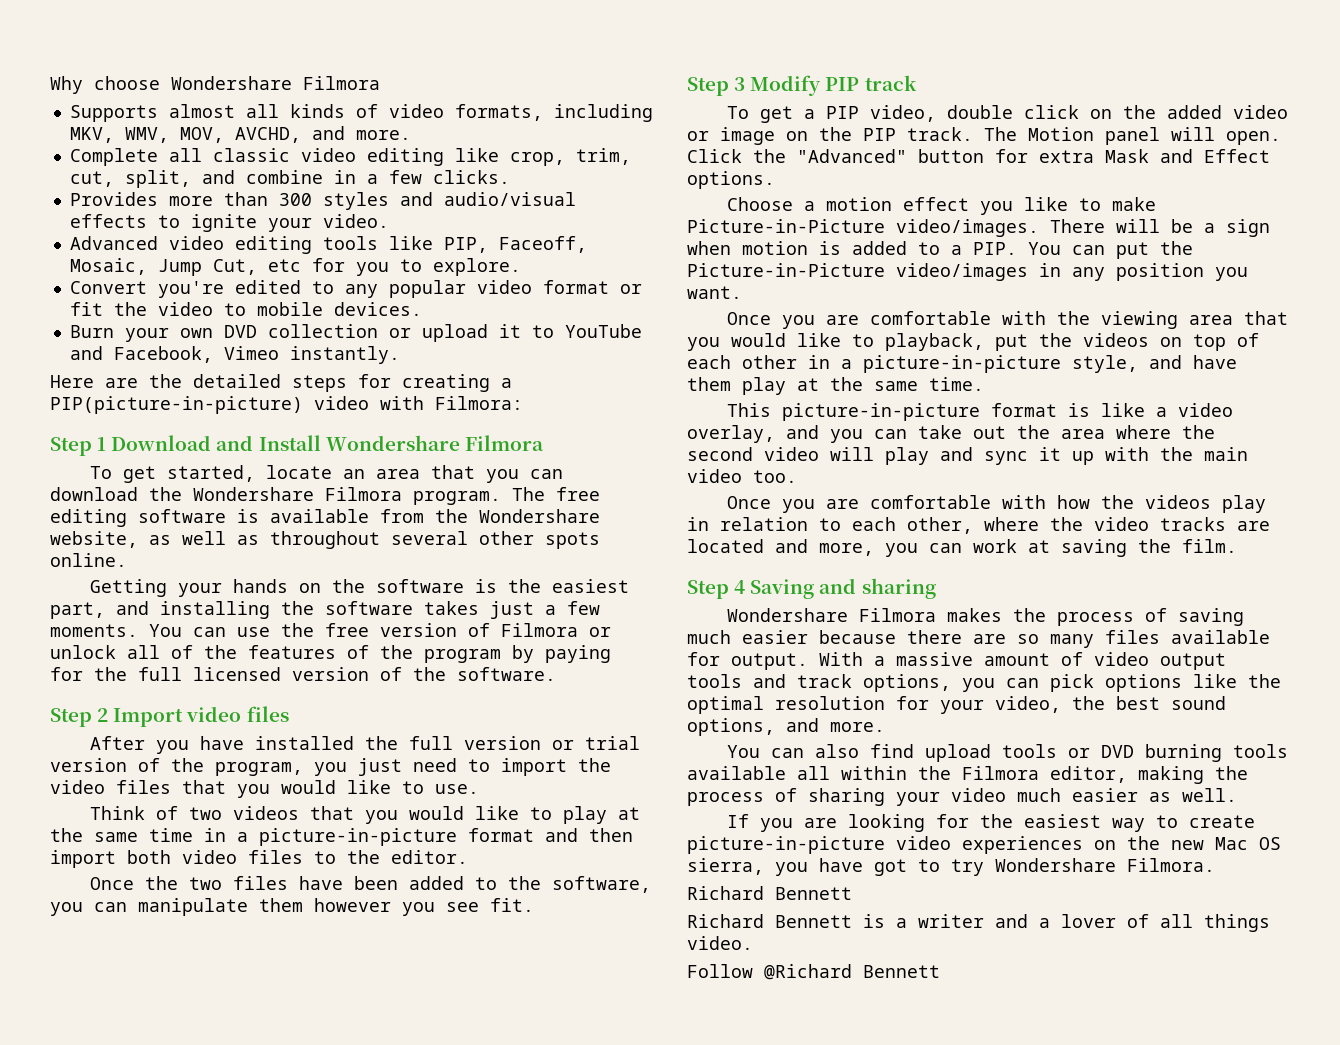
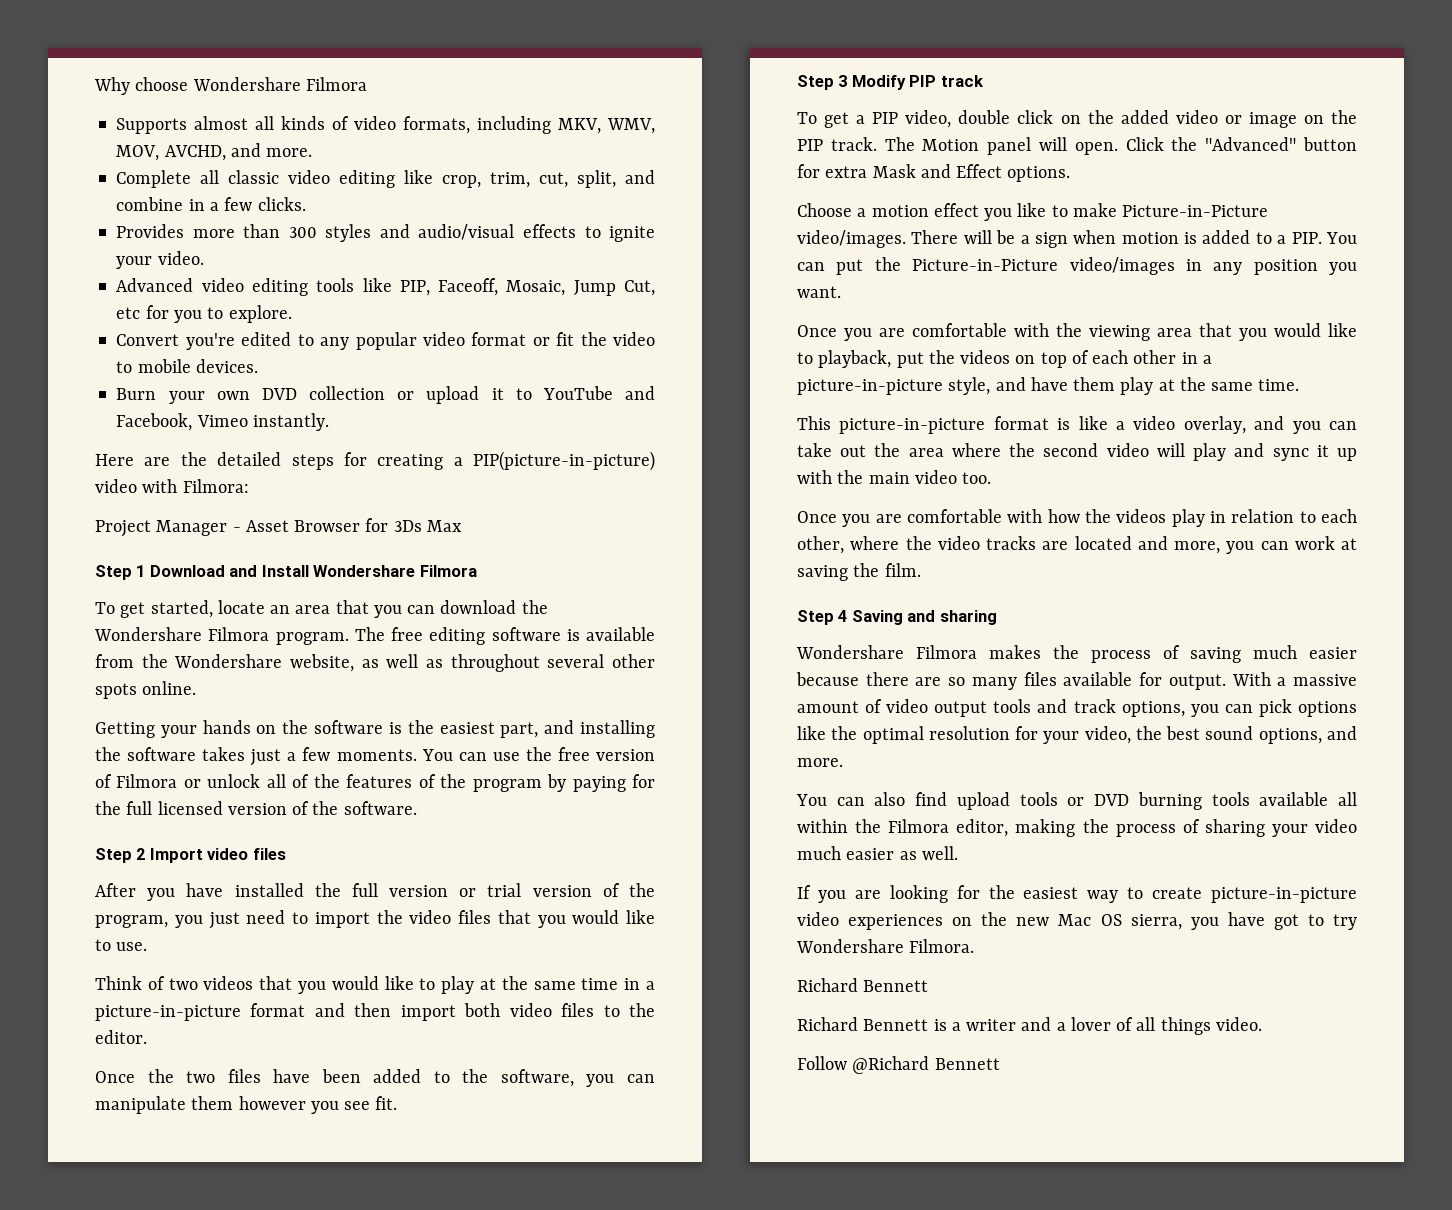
(523, 403) none -> [95,518,462,537] // Project Manager - Asset Browser for 3Ds Max

